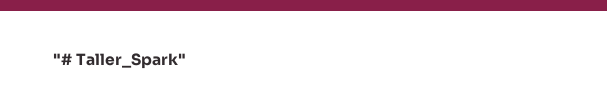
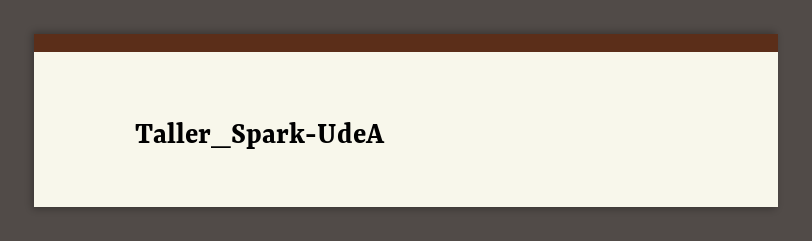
[53,53,187,69] "# Taller_Spark" -> [135,122,385,149] Taller_Spark-UdeA

